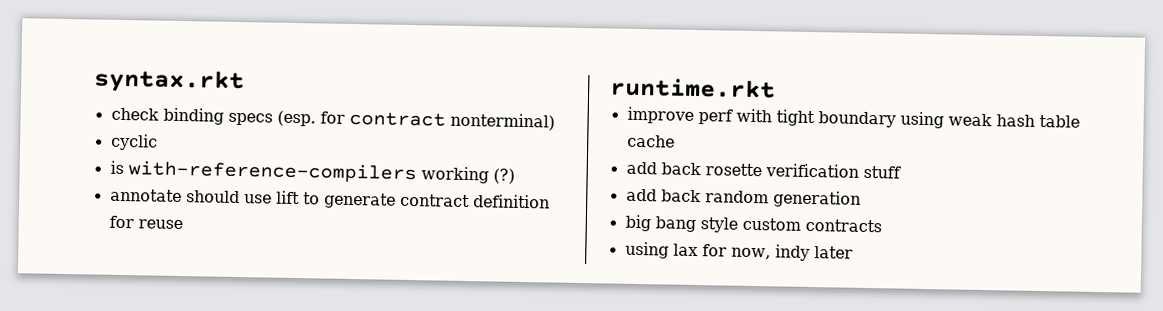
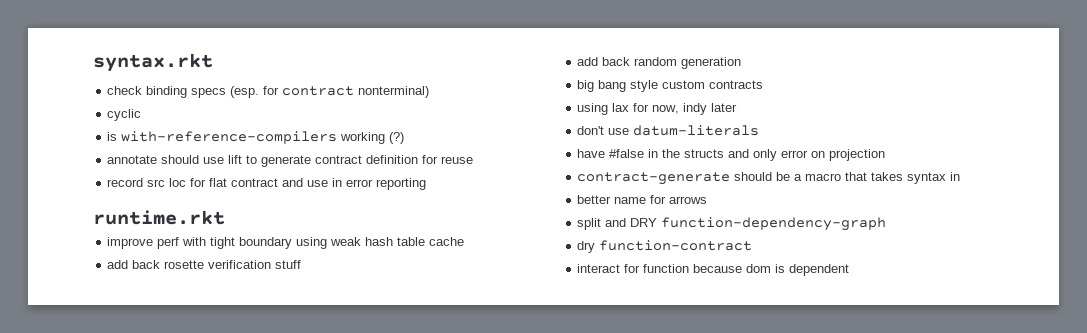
(183, 224) none -> [107,178,427,190] // record src loc for flat contract and use in error reporting
(853, 252) none -> [577,125,760,136] [577,149,886,161] [577,172,961,185] [577,195,708,204] [577,217,887,231] [577,240,753,253] [577,264,850,276] // don't use datum-literals // have #false in the structs and only error on projection // contract-generate should be a macro that takes syntax in // better name for arrows // split and DRY function-dependency-graph // dry function-contract // interact for function because dom is dependent

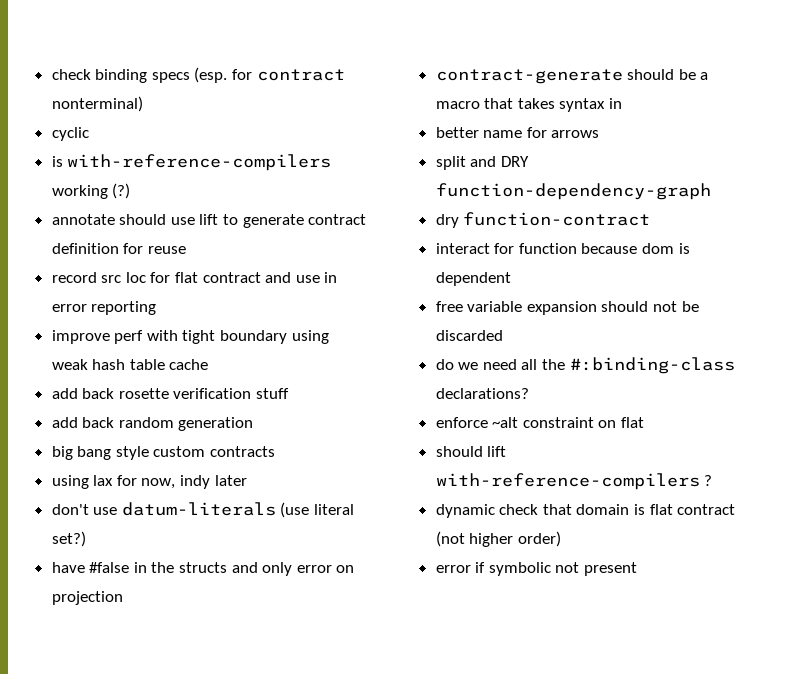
[93,53,213,72] syntax.rkt // -> (51, 74) none
[93,210,225,225] // runtime.rkt -> (157, 308) none
(760, 130) none -> [280,502,355,518] [51,531,86,547] (use literal set?)
(850, 270) none -> [435,301,699,315] [435,330,503,341] [435,357,735,374] [435,388,529,399] [435,417,645,428] [435,446,507,457] [435,473,713,490] [435,504,736,518] [435,531,561,547] [435,562,638,576] // free variable expansion should not be discarded // do we need all the #:binding-class declarations? // enforce ~alt constraint on flat // should lift with-reference-compilers ? // dynamic check that domain is flat contract (not higher order) // error if symbolic not present

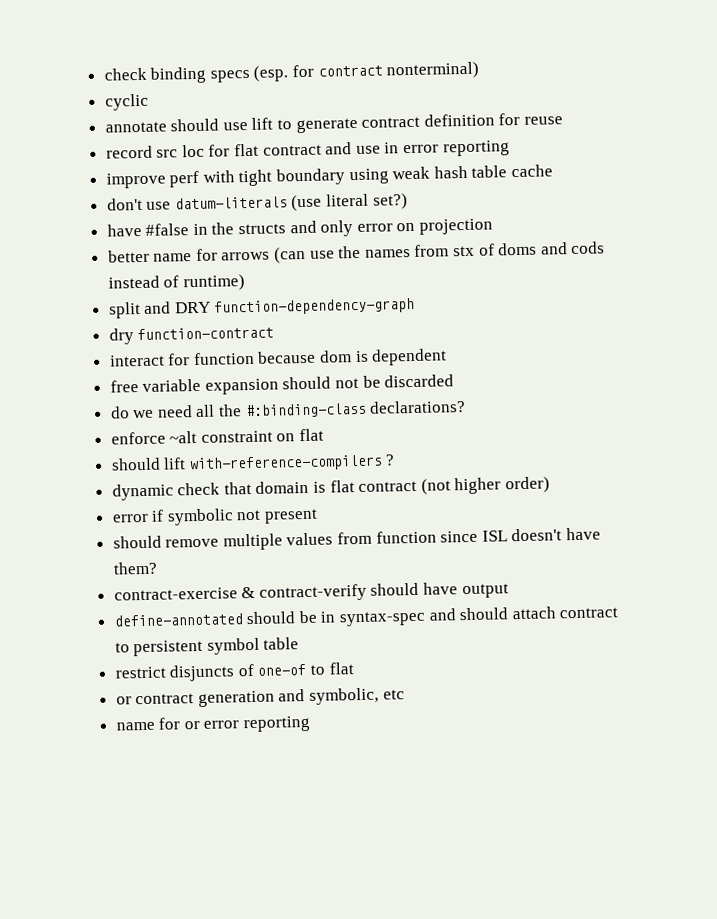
[51,154,332,171] [51,183,131,199] // is with-reference-compilers working (?) -> (149, 102) none
[51,388,290,399] [51,417,254,431] [51,446,276,460] [51,475,247,489] // add back rosette verification stuff // add back random generation // big bang style custom contracts // using lax for now, indy later -> (554, 171) none
[435,69,709,84] [435,98,623,112] [435,127,600,138] contract-generate should be a macro that takes syntax in // better name for arrows -> [107,241,606,264] [107,274,245,292] better name for arrows (can use the names from stx of doms and cods instead of runtime)
(638, 569) none -> [112,527,602,551] [112,561,158,575] [113,582,509,602] [113,606,619,627] [114,637,300,657] [114,662,354,682] [115,687,405,708] [115,715,312,733] // should remove multiple values from function since ISL doesn't have them? // contract-exercise & contract-verify should have output // define-annotated should be in syntax-spec and should attach contract to persistent symbol table // restrict disjuncts of one-of to flat // or contract generation and symbolic, etc // name for or error reporting

